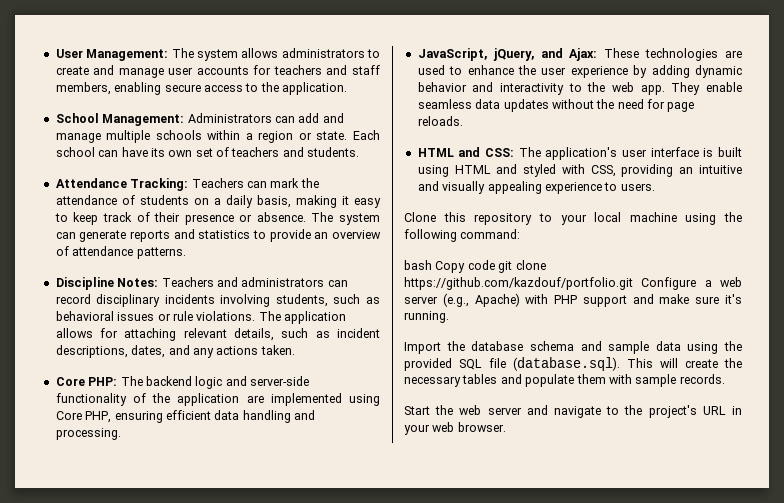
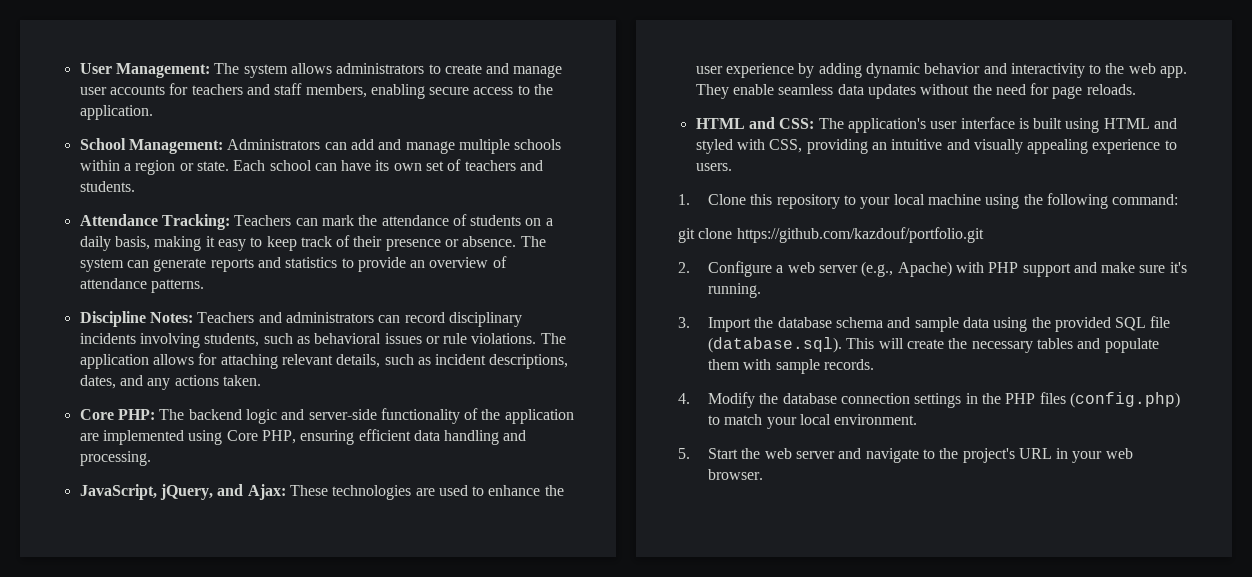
(655, 187) none -> [678,194,690,205] 1.
[404,260,495,273] bash Copy code -> (1179, 199) none
(633, 283) none -> [678,262,690,273] // 2.
(449, 317) none -> [678,317,690,328] 3.
(725, 379) none -> [678,392,1180,408] [707,414,918,429] [678,448,690,459] 4. Modify the database connection settings in the PHP files (config.php) to match your local environment. // 5.

